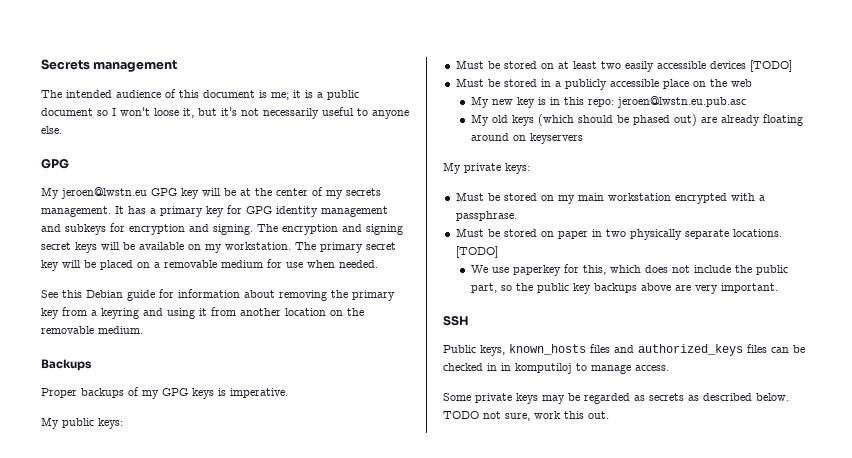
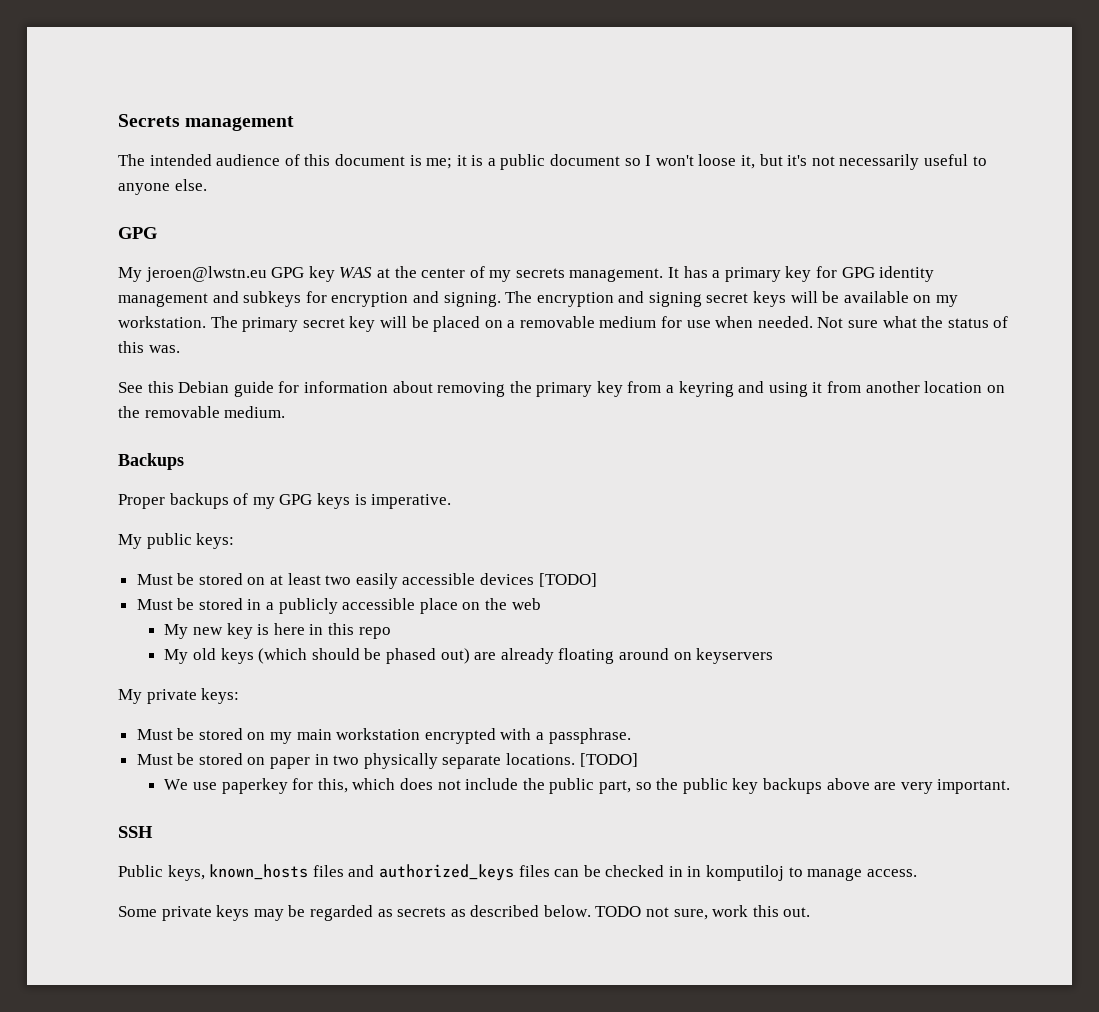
[202,188,236,196] will be -> [339,267,373,278] WAS
(378, 264) none -> [817,316,1009,328] [118,341,180,353] Not sure what the status of this was.
(546, 101) none -> [273,623,305,635] here
[587,96,746,108] repo: jeroen@lwstn.eu.pub.asc -> [358,627,391,639] repo

